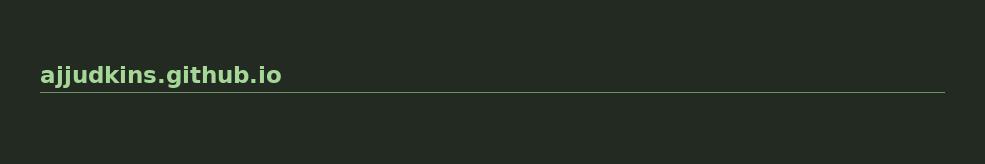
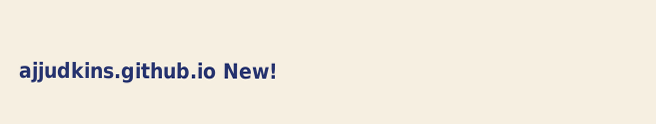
(282, 77) none -> [222,62,278,80] New!

